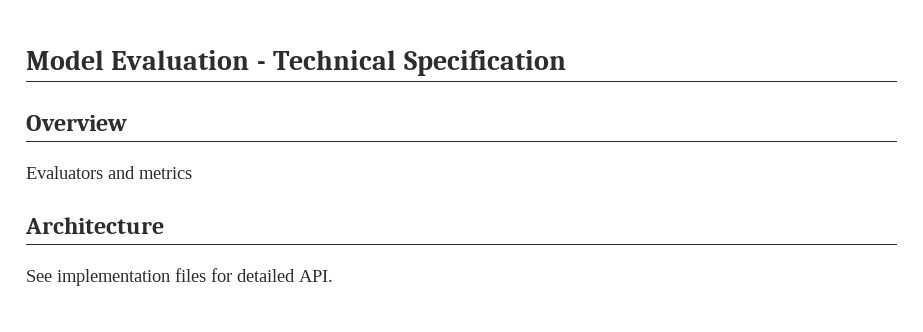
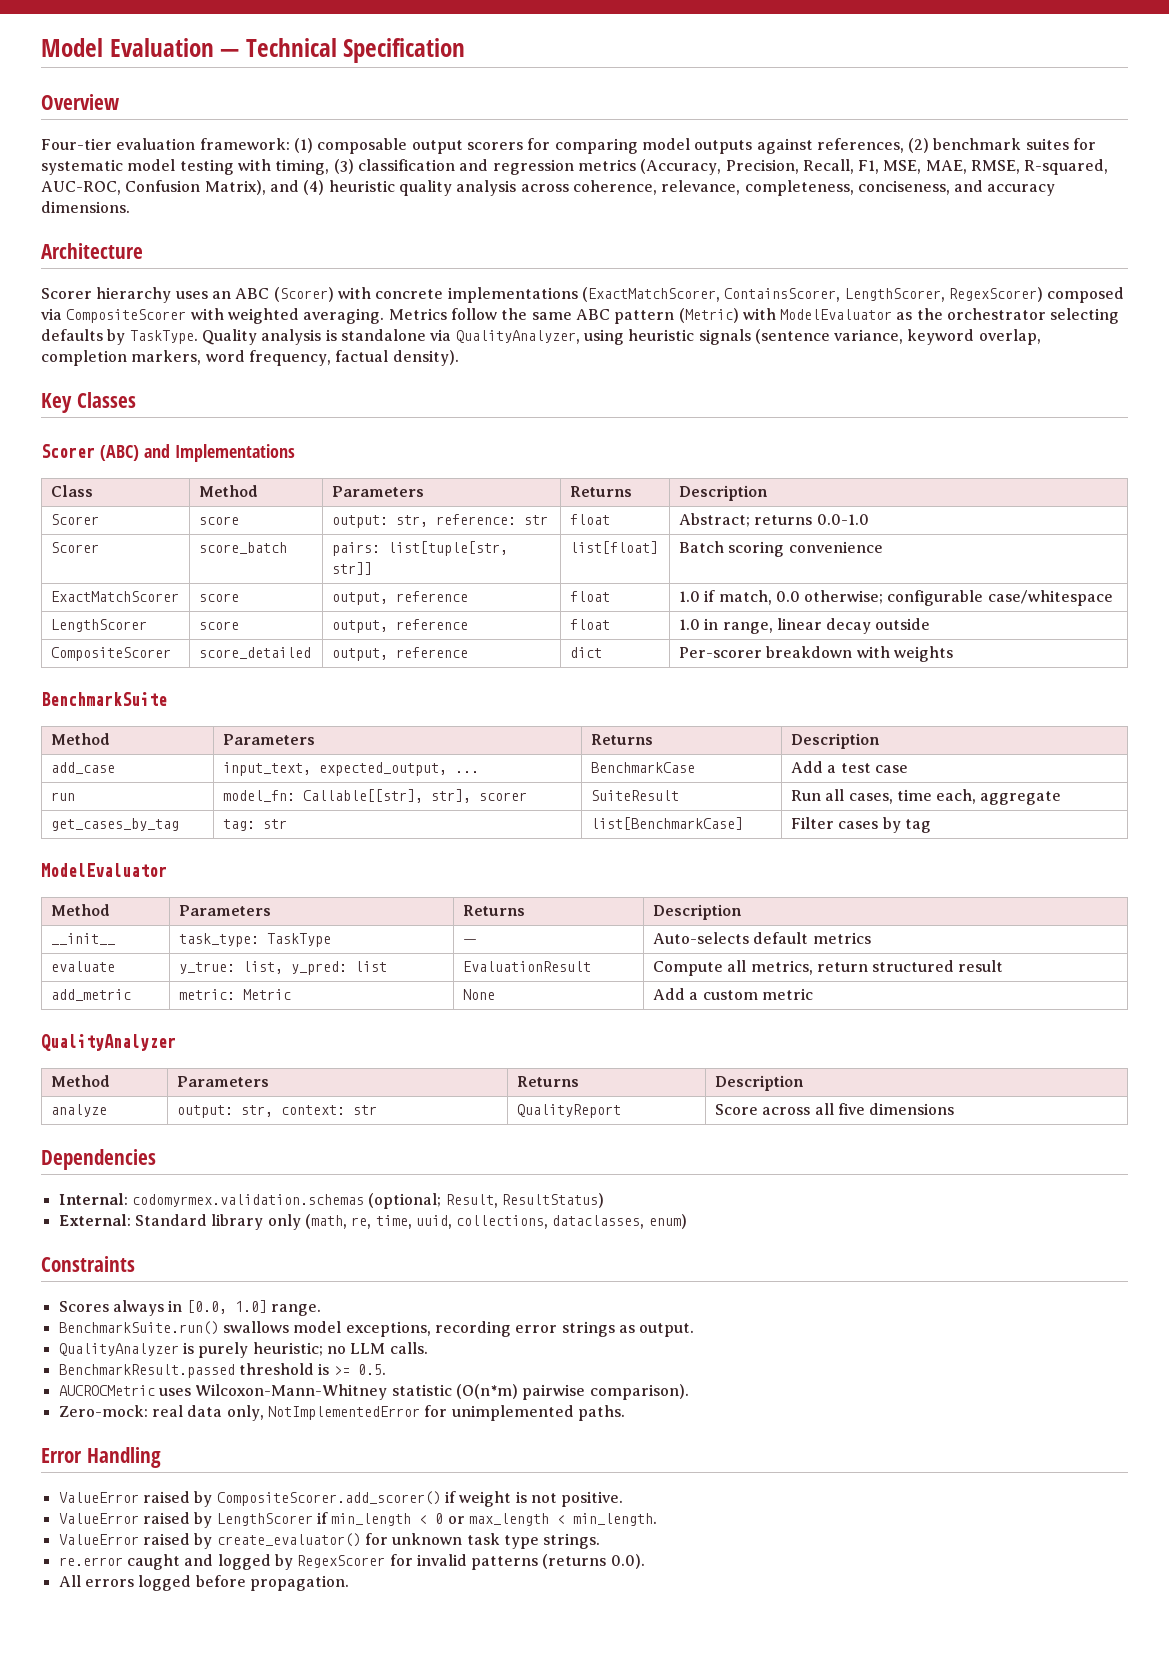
[256,61,266,70] - -> [220,49,240,57] —
[26,166,192,179] [25,217,164,234] [26,268,333,286] Evaluators and metrics // Architecture // See implementation files for detailed API. -> [41,138,1097,154] [41,159,1109,175] [41,180,1056,196] [41,201,130,213] [41,243,143,259] [41,287,1125,303] [41,308,1120,324] [41,329,1041,345] [41,350,459,366] [41,392,136,413] [41,444,295,462] [50,485,93,497] [198,485,258,497] [331,486,424,497] [569,486,632,497] [678,485,768,501] [50,514,99,525] [198,516,239,525] [331,514,548,528] [569,514,610,525] [678,513,869,527] [50,542,99,553] [198,542,287,554] [331,541,508,556] [331,562,372,575] [569,541,658,554] [678,541,883,557] [50,591,179,602] [198,593,239,602] [331,591,468,605] [569,591,610,602] [678,590,1113,606] [50,619,147,632] [198,621,239,630] [331,619,468,633] [569,619,610,630] [678,618,931,634] [50,647,171,661] [198,647,311,659] [331,647,468,661] [569,647,602,658] [678,646,953,662] [41,692,167,706] [50,733,110,745] [222,734,315,745] [590,734,653,745] [790,733,880,749] [50,762,115,774] [222,762,479,776] [590,762,695,773] [790,761,908,773] [50,792,75,801] [222,789,527,803] [590,790,679,801] [790,789,1062,805] [50,818,179,831] [222,819,287,831] [590,817,743,830] [790,817,931,833] [41,863,167,877] [50,904,110,916] [178,905,271,916] [462,905,525,916] [652,904,742,920] [50,933,115,945] [178,933,331,947] [462,939,477,944] [652,932,871,944] [50,961,115,972] [178,961,387,975] [462,961,591,972] [652,960,1004,976] [50,989,131,1001] [178,989,291,1000] [462,989,495,1000] [652,988,813,1000] [41,1034,176,1051] [50,1075,110,1087] [176,1076,269,1087] [516,1076,579,1087] [714,1075,804,1091] [50,1104,107,1117] [176,1105,377,1118] [516,1104,621,1118] [714,1103,955,1115] [41,1149,156,1170] [58,1193,604,1209] [58,1214,687,1230] [41,1256,135,1272] [58,1300,321,1316] [58,1321,695,1337] [58,1342,428,1358] [58,1363,386,1378] [58,1384,689,1400] [58,1405,625,1421] [41,1447,161,1468] [58,1491,624,1507] [58,1512,657,1528] [58,1533,601,1549] [58,1554,645,1570] [58,1575,349,1591] Four-tier evaluation framework: (1) composable output scorers for comparing model outputs against references, (2) benchmark suites for systematic model testing with timing, (3) classification and regression metrics (Accuracy, Precision, Recall, F1, MSE, MAE, RMSE, R-squared, AUC-ROC, Confusion Matrix), and (4) heuristic quality analysis across coherence, relevance, completeness, conciseness, and accuracy dimensions. // Architecture // Scorer hierarchy uses an ABC (Scorer) with concrete implementations (ExactMatchScorer, ContainsScorer, LengthScorer, RegexScorer) composed via CompositeScorer with weighted averaging. Metrics follow the same ABC pattern (Metric) with ModelEvaluator as the orchestrator selecting defaults by TaskType. Quality analysis is standalone via QualityAnalyzer, using heuristic signals (sentence variance, keyword overlap, completion markers, word frequency, factual density). // Key Classes // Scorer (ABC) and Implementations // Class | Method | Parameters | Returns | Description // Scorer | score | output: str, reference: str | float | Abstract; returns 0.0-1.0 // Scorer | score_batch | pairs: list[tuple[str, str]] | list[float] | Batch scoring convenience // ExactMatchScorer | score | output, reference | float | 1.0 if match, 0.0 otherwise; configurable case/whitespace // LengthScorer | score | output, reference | float | 1.0 in range, linear decay outside // CompositeScorer | score_detailed | output, reference | dict | Per-scorer breakdown with weights // BenchmarkSuite // Method | Parameters | Returns | Description // add_case | input_text, expected_output, ... | BenchmarkCase | Add a test case // run | model_fn: Callable[[str], str], scorer | SuiteResult | Run all cases, time each, aggregate // get_cases_by_tag | tag: str | list[BenchmarkCase] | Filter cases by tag // ModelEvaluator // Method | Parameters | Returns | Description // __init__ | task_type: TaskType | — | Auto-selects default metrics // evaluate | y_true: list, y_pred: list | EvaluationResult | Compute all metrics, return structured result // add_metric | metric: Metric | None | Add a custom metric // QualityAnalyzer // Method | Parameters | Returns | Description // analyze | output: str, context: str | QualityReport | Score across all five dimensions // Dependencies // Internal: codomyrmex.validation.schemas (optional; Result, ResultStatus) // External: Standard library only (math, re, time, uuid, collections, dataclasses, enum) // Constraints // Scores always in [0.0, 1.0] range. // BenchmarkSuite.run() swallows model exceptions, recording error strings as output. // QualityAnalyzer is purely heuristic; no LLM calls. // BenchmarkResult.passed threshold is >= 0.5. // AUCROCMetric uses Wilcoxon-Mann-Whitney statistic (O(n*m) pairwise comparison). // Zero-mock: real data only, NotImplementedError for unimplemented paths. // Error Handling // ValueError raised by CompositeScorer.add_scorer() if weight is not positive. // ValueError raised by LengthScorer if min_length < 0 or max_length < min_length. // ValueError raised by create_evaluator() for unknown task type strings. // re.error caught and logged by RegexScorer for invalid patterns (returns 0.0). // All errors logged before propagation.

